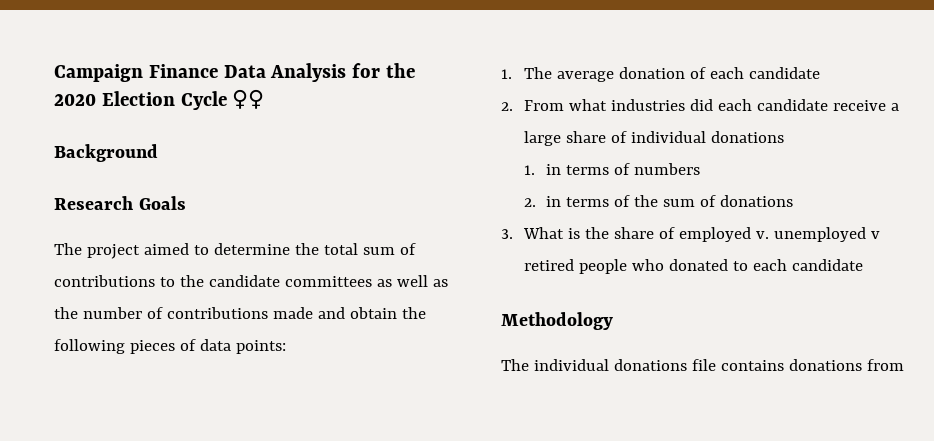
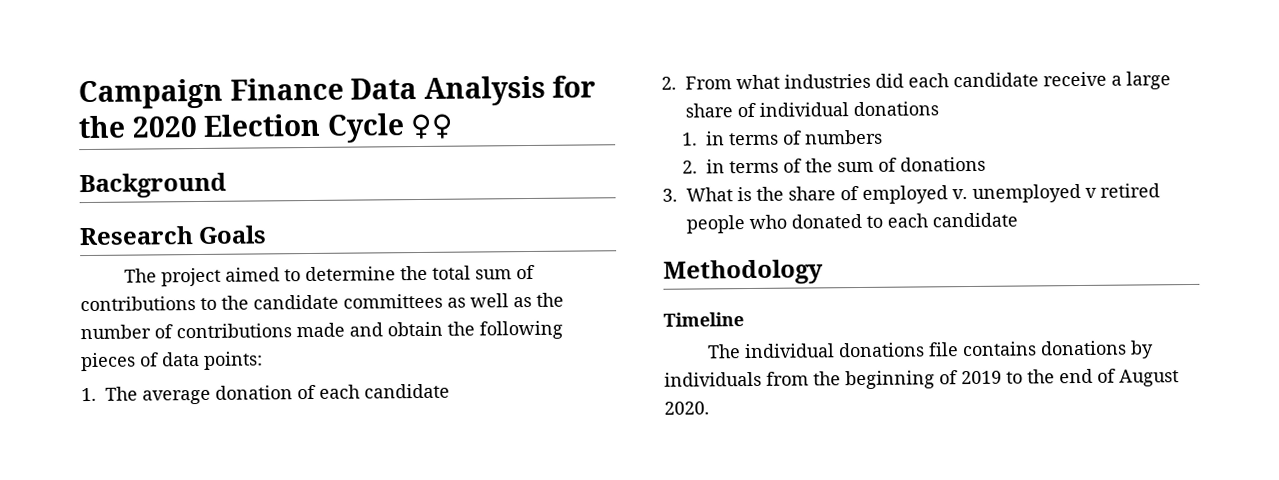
(613, 321) none -> [663,312,744,327] // Timeline
[866,359,904,371] from -> [1129,340,1154,359] [664,368,1179,390] [664,401,710,415] by individuals from the beginning of 2019 to the end of August 2020.

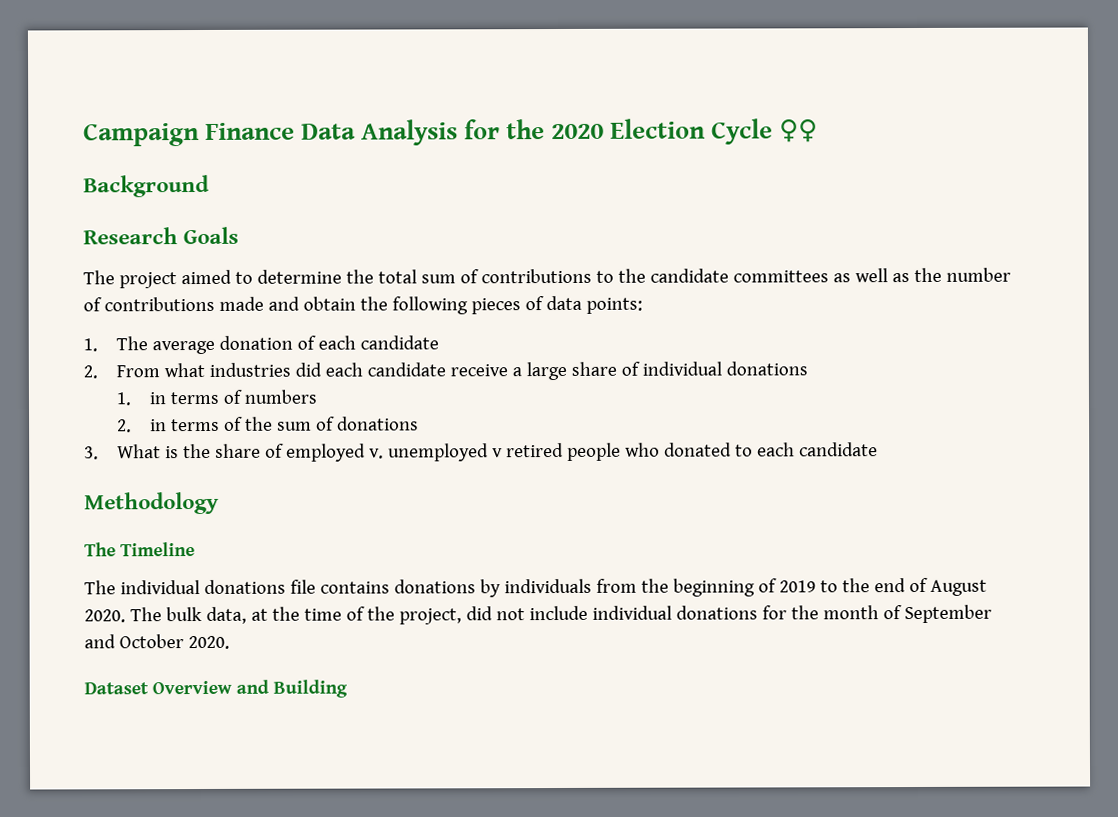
(823, 272) none -> [84,542,116,557] The
(710, 408) none -> [129,604,992,625] [84,634,230,650] [84,679,348,698] The bulk data, at the time of the project, did not include individual donations for the month of September and October 2020. // Dataset Overview and Building

